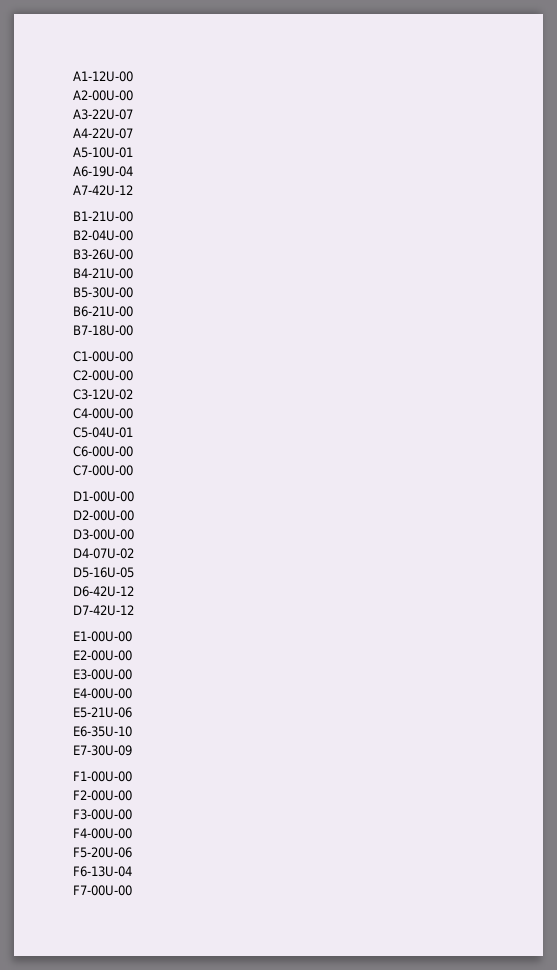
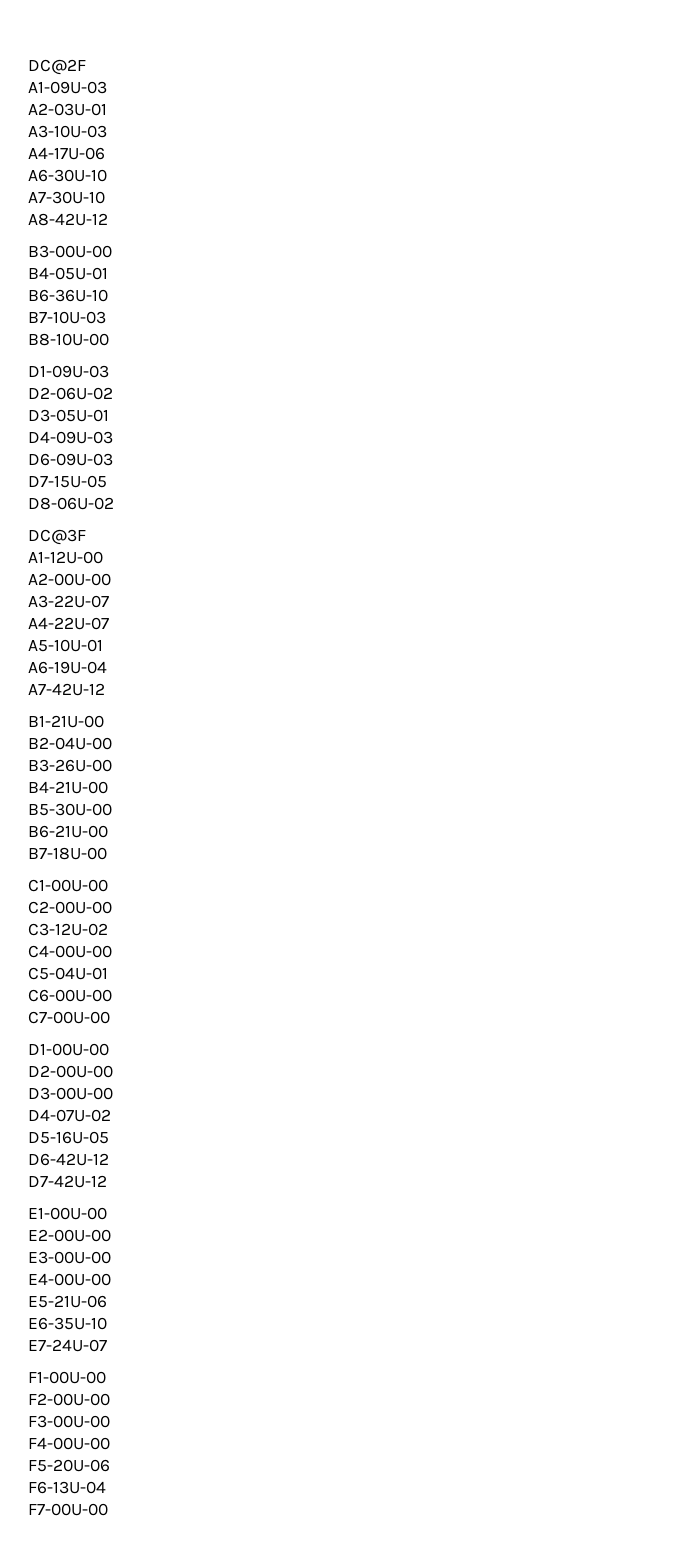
(73, 76) none -> [28,59,86,75] [28,81,107,94] [28,103,107,116] [28,125,107,138] [28,147,105,160] [28,169,107,182] [28,191,105,204] [28,213,108,226] [28,245,112,258] [28,267,108,280] [28,289,108,302] [28,311,106,324] [28,333,109,346] [28,365,109,378] [28,387,113,400] [28,409,109,422] [28,431,113,444] [28,453,113,466] [28,475,107,488] [28,497,114,510] [28,529,86,545] DC@2F // A1-09U-03 // A2-03U-01 // A3-10U-03 // A4-17U-06 // A6-30U-10 // A7-30U-10 // A8-42U-12 // B3-00U-00 // B4-05U-01 // B6-36U-10 // B7-10U-03 // B8-10U-00 // D1-09U-03 // D2-06U-02 // D3-05U-01 // D4-09U-03 // D6-09U-03 // D7-15U-05 // D8-06U-02 // DC@3F //
[73,745,132,756] E7-30U-09 -> [28,1339,107,1352] E7-24U-07

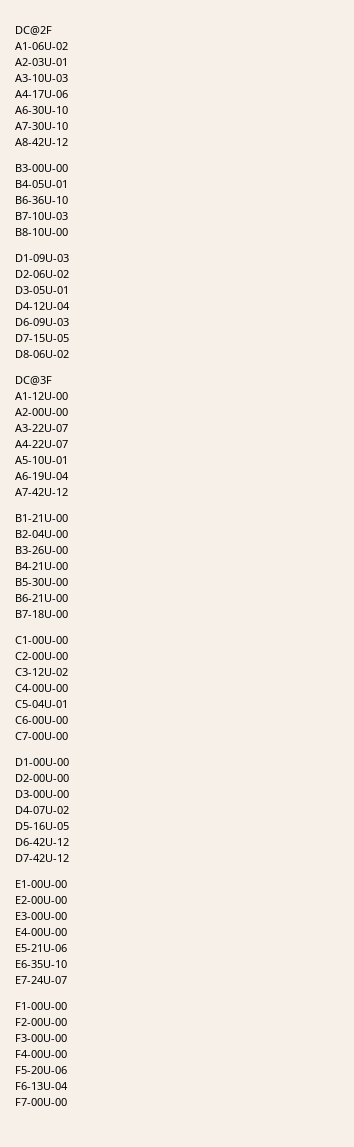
[28,81,107,94] A1-09U-03 -> [15,42,68,50] A1-06U-02
[28,431,113,444] D4-09U-03 -> [15,302,70,310] D4-12U-04

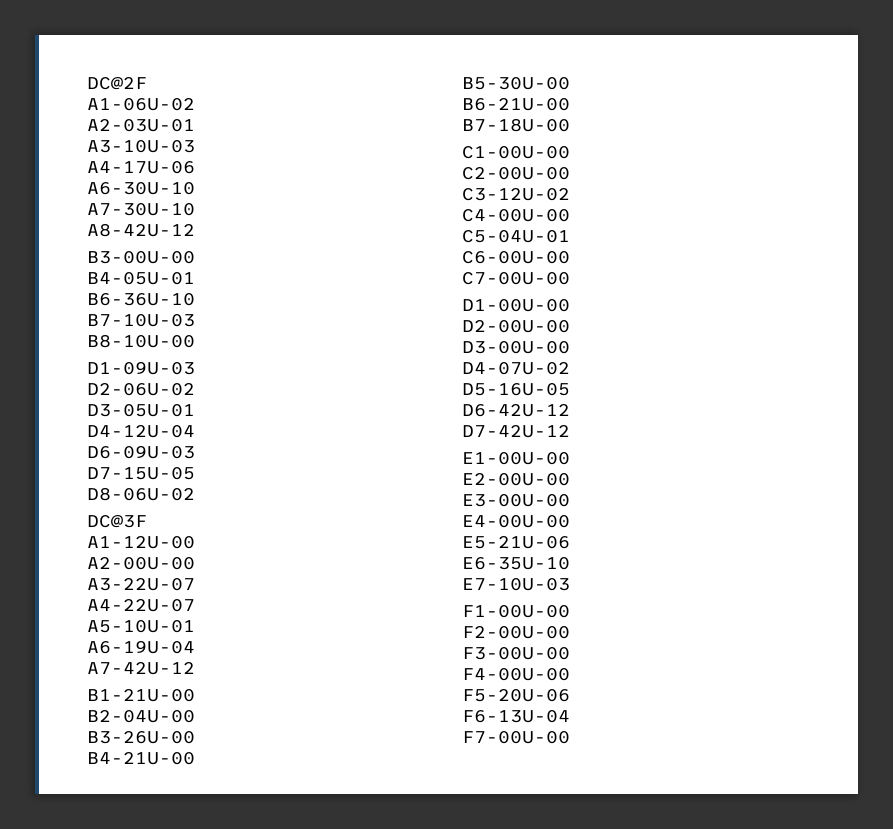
[15,976,67,984] E7-24U-07 -> [462,578,570,591] E7-10U-03

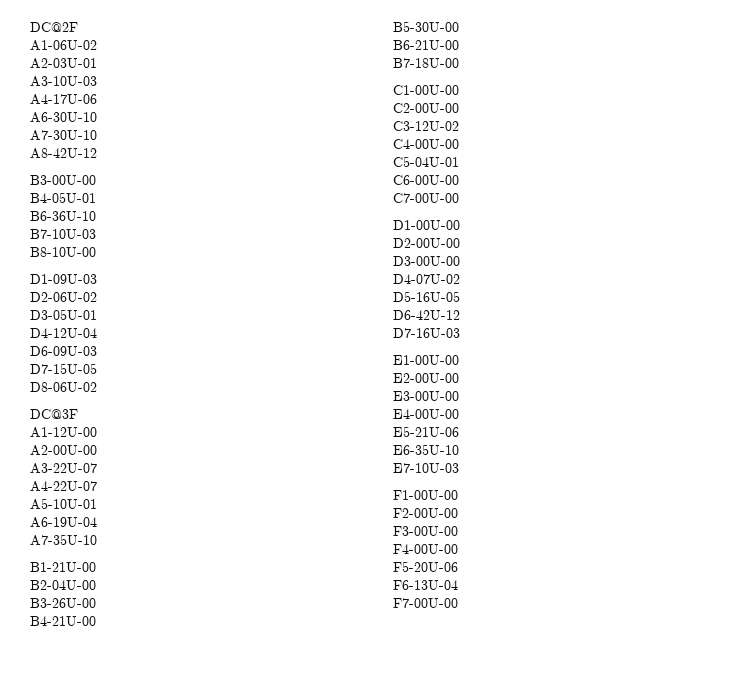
[87,662,195,675] A7-42U-12 -> [30,534,97,546] A7-35U-10
[462,425,570,438] D7-42U-12 -> [393,328,460,338] D7-16U-03

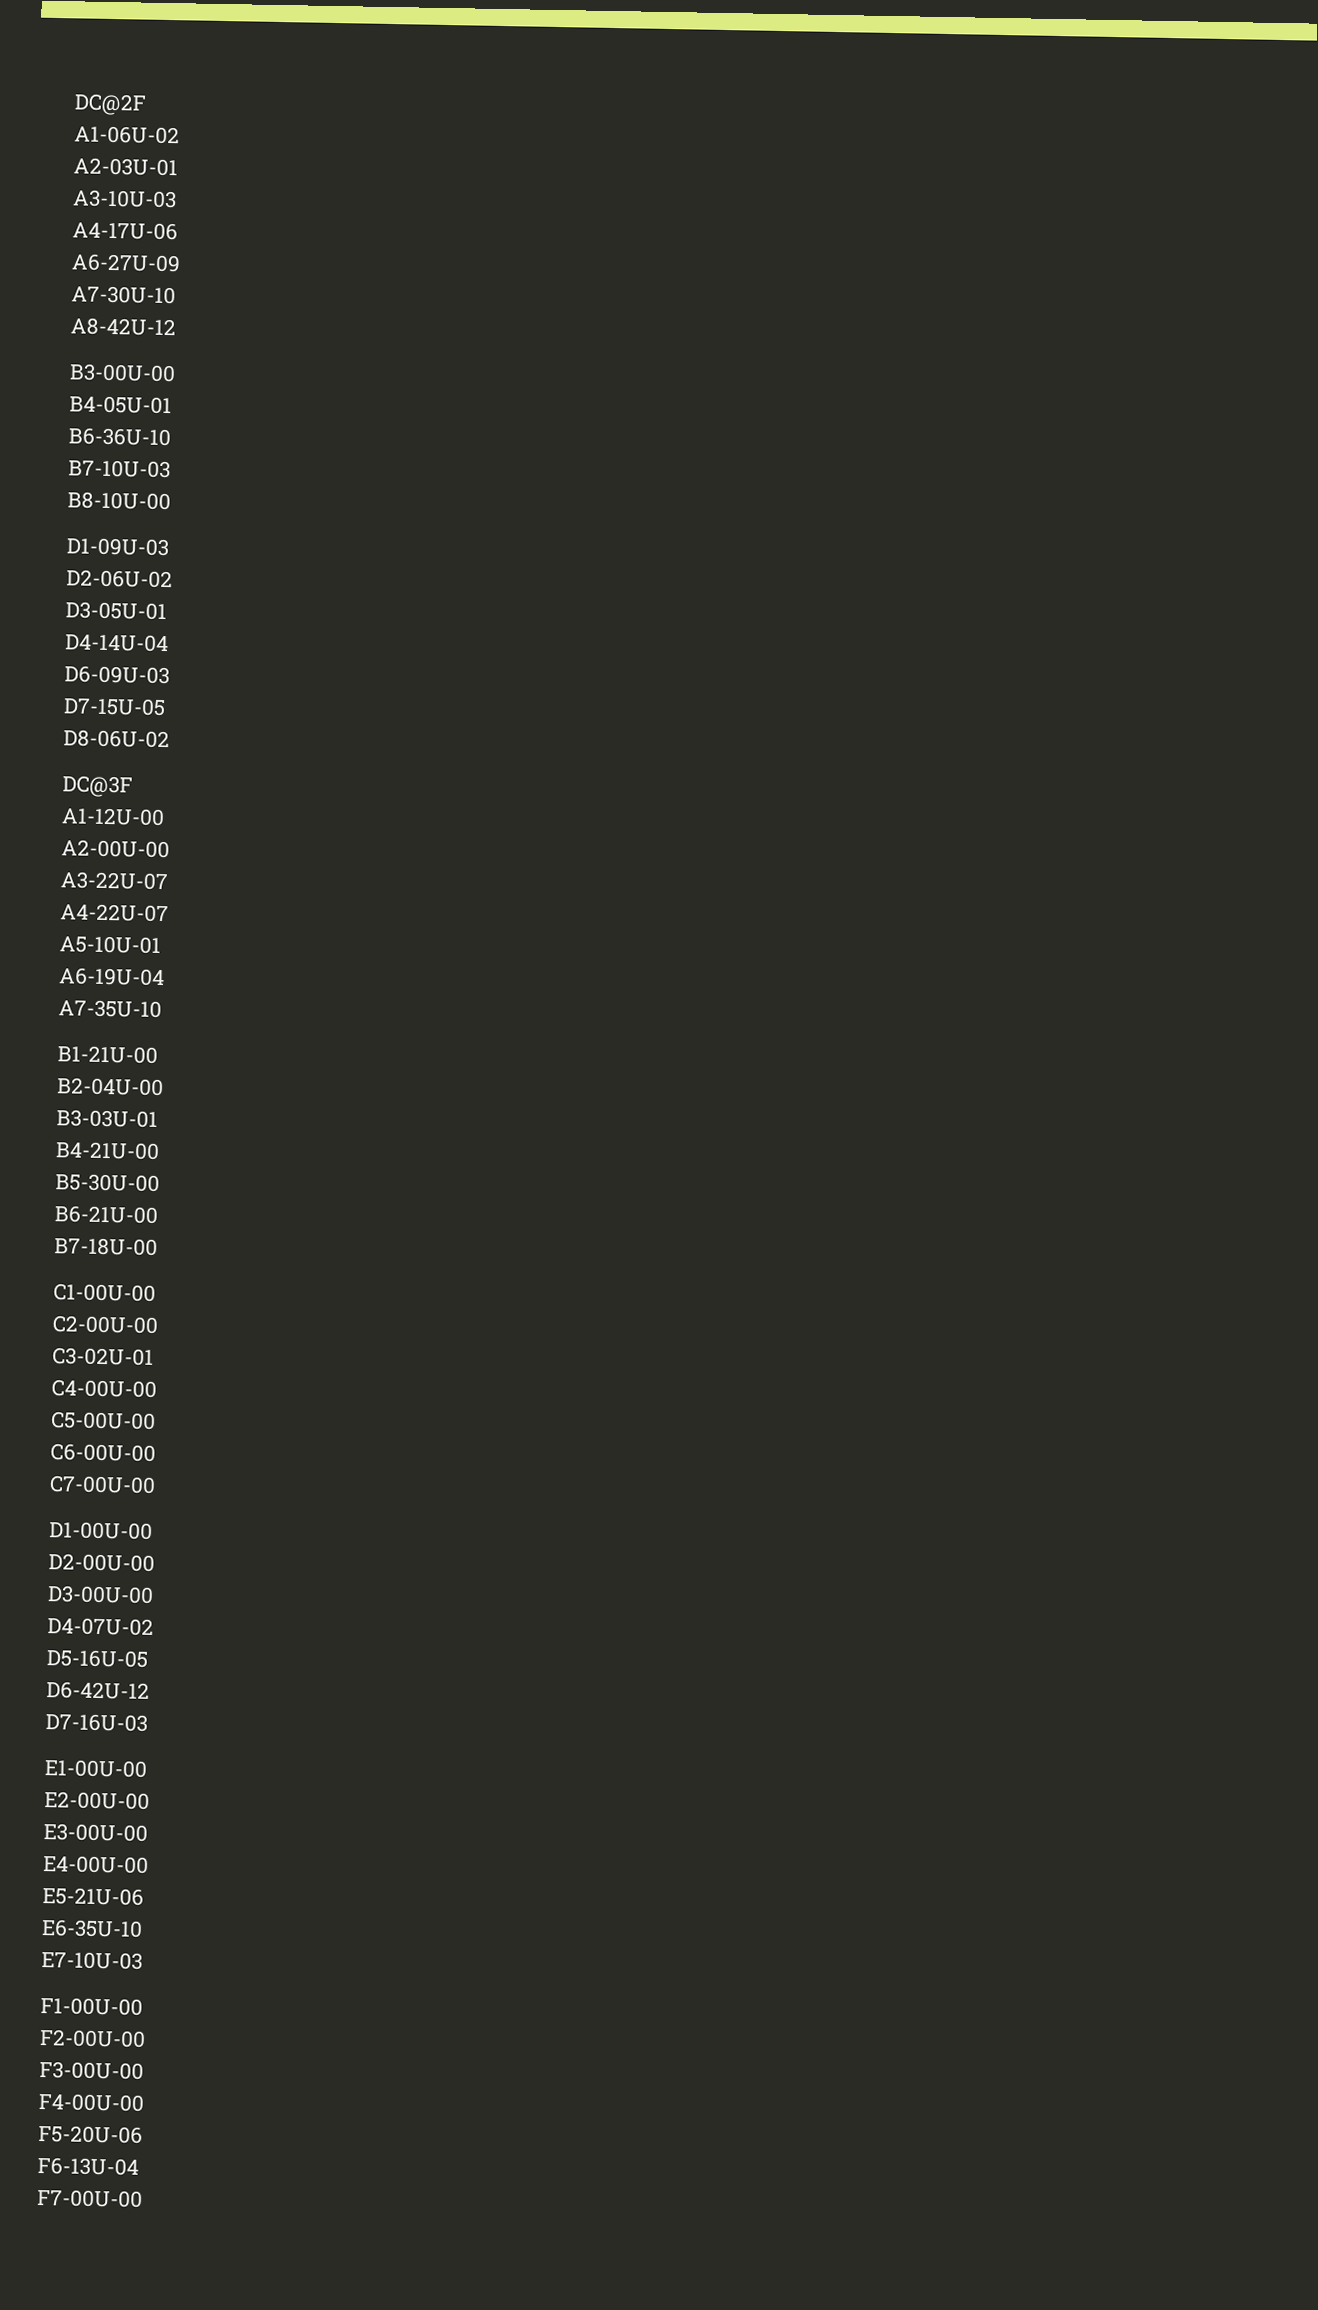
[30,112,97,123] A6-30U-10 -> [71,253,181,273] A6-27U-09
[30,328,97,338] D4-12U-04 -> [64,633,169,653] D4-14U-04
[30,598,96,608] B3-26U-00 -> [56,1109,158,1128] B3-03U-01
[393,121,459,131] C3-12U-02 -> [52,1347,154,1366] C3-02U-01
[393,156,459,167] C5-04U-01 -> [50,1411,156,1430] C5-00U-00

